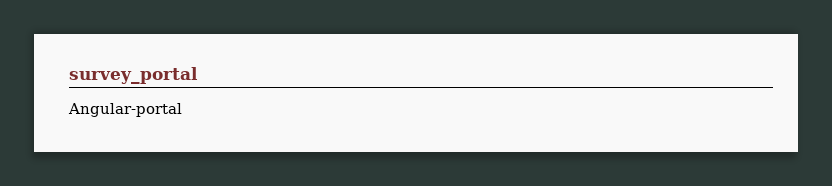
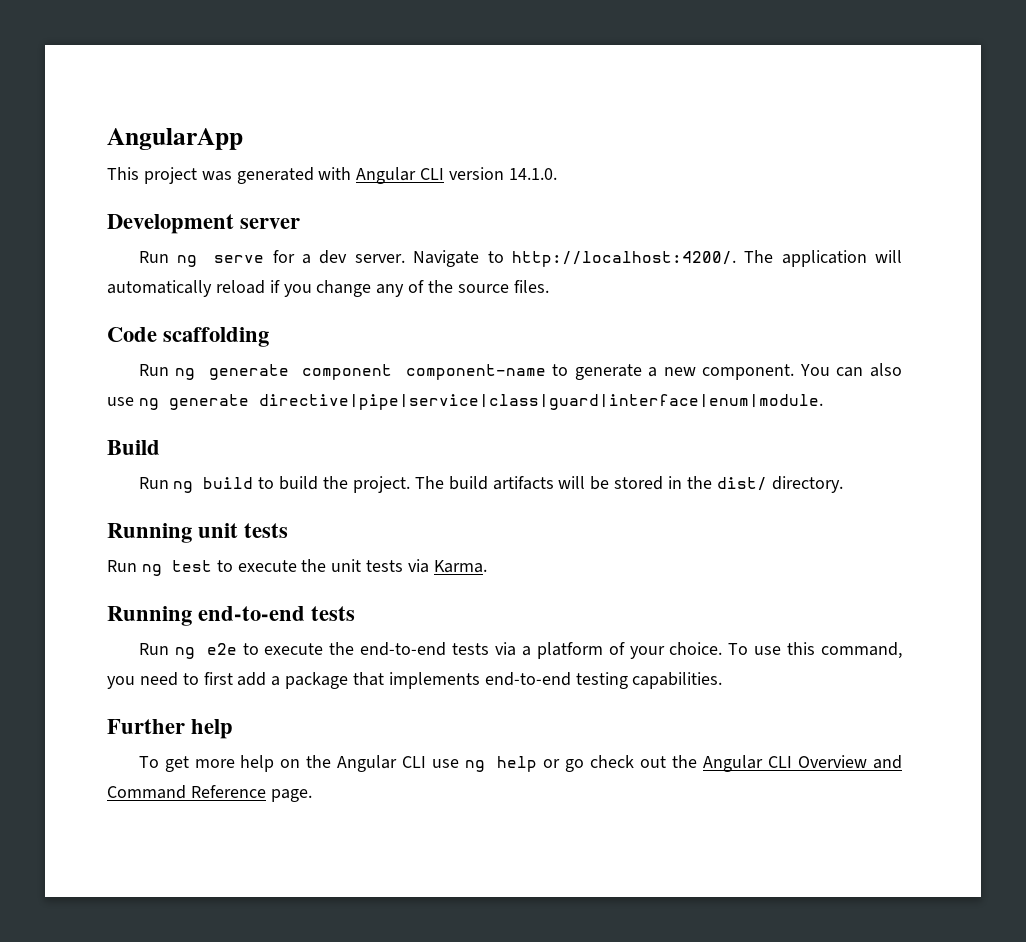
[69,67,198,84] [68,103,182,117] survey_portal // Angular-portal -> [107,128,243,150] [107,167,557,184] [107,214,301,234] [138,250,902,267] [107,280,549,297] [107,327,270,347] [138,363,902,380] [107,394,823,410] [107,440,160,455] [138,476,843,493] [107,523,289,543] [107,559,487,576] [107,606,356,626] [138,642,902,659] [107,672,723,689] [107,719,234,739] [138,755,903,772] [107,785,312,802] AngularApp // This project was generated with Angular CLI version 14.1.0. // Development server // Run ng serve for a dev server. Navigate to http://localhost:4200/. The application will automatically reload if you change any of the source files. // Code scaffolding // Run ng generate component component-name to generate a new component. You can also use ng generate directive|pipe|service|class|guard|interface|enum|module. // Build // Run ng build to build the project. The build artifacts will be stored in the dist/ directory. // Running unit tests // Run ng test to execute the unit tests via Karma. // Running end-to-end tests // Run ng e2e to execute the end-to-end tests via a platform of your choice. To use this command, you need to first add a package that implements end-to-end testing capabilities. // Further help // To get more help on the Angular CLI use ng help or go check out the Angular CLI Overview and Command Reference page.

